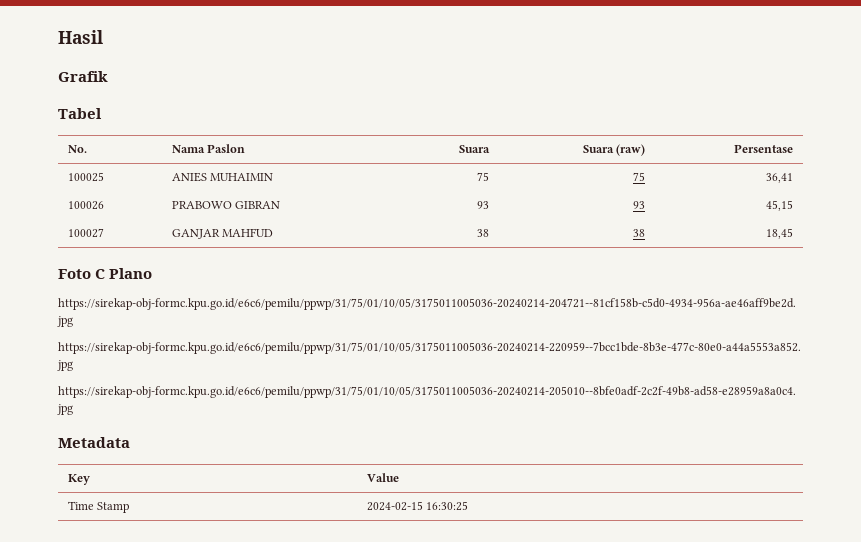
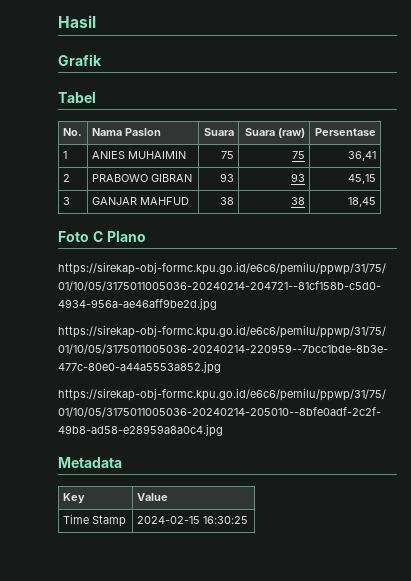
[67,172,104,182] 100025 -> [62,151,67,159] 1
[67,201,104,210] 100026 -> [62,174,70,182] 2
[67,228,104,238] 100027 -> [62,197,70,205] 3

